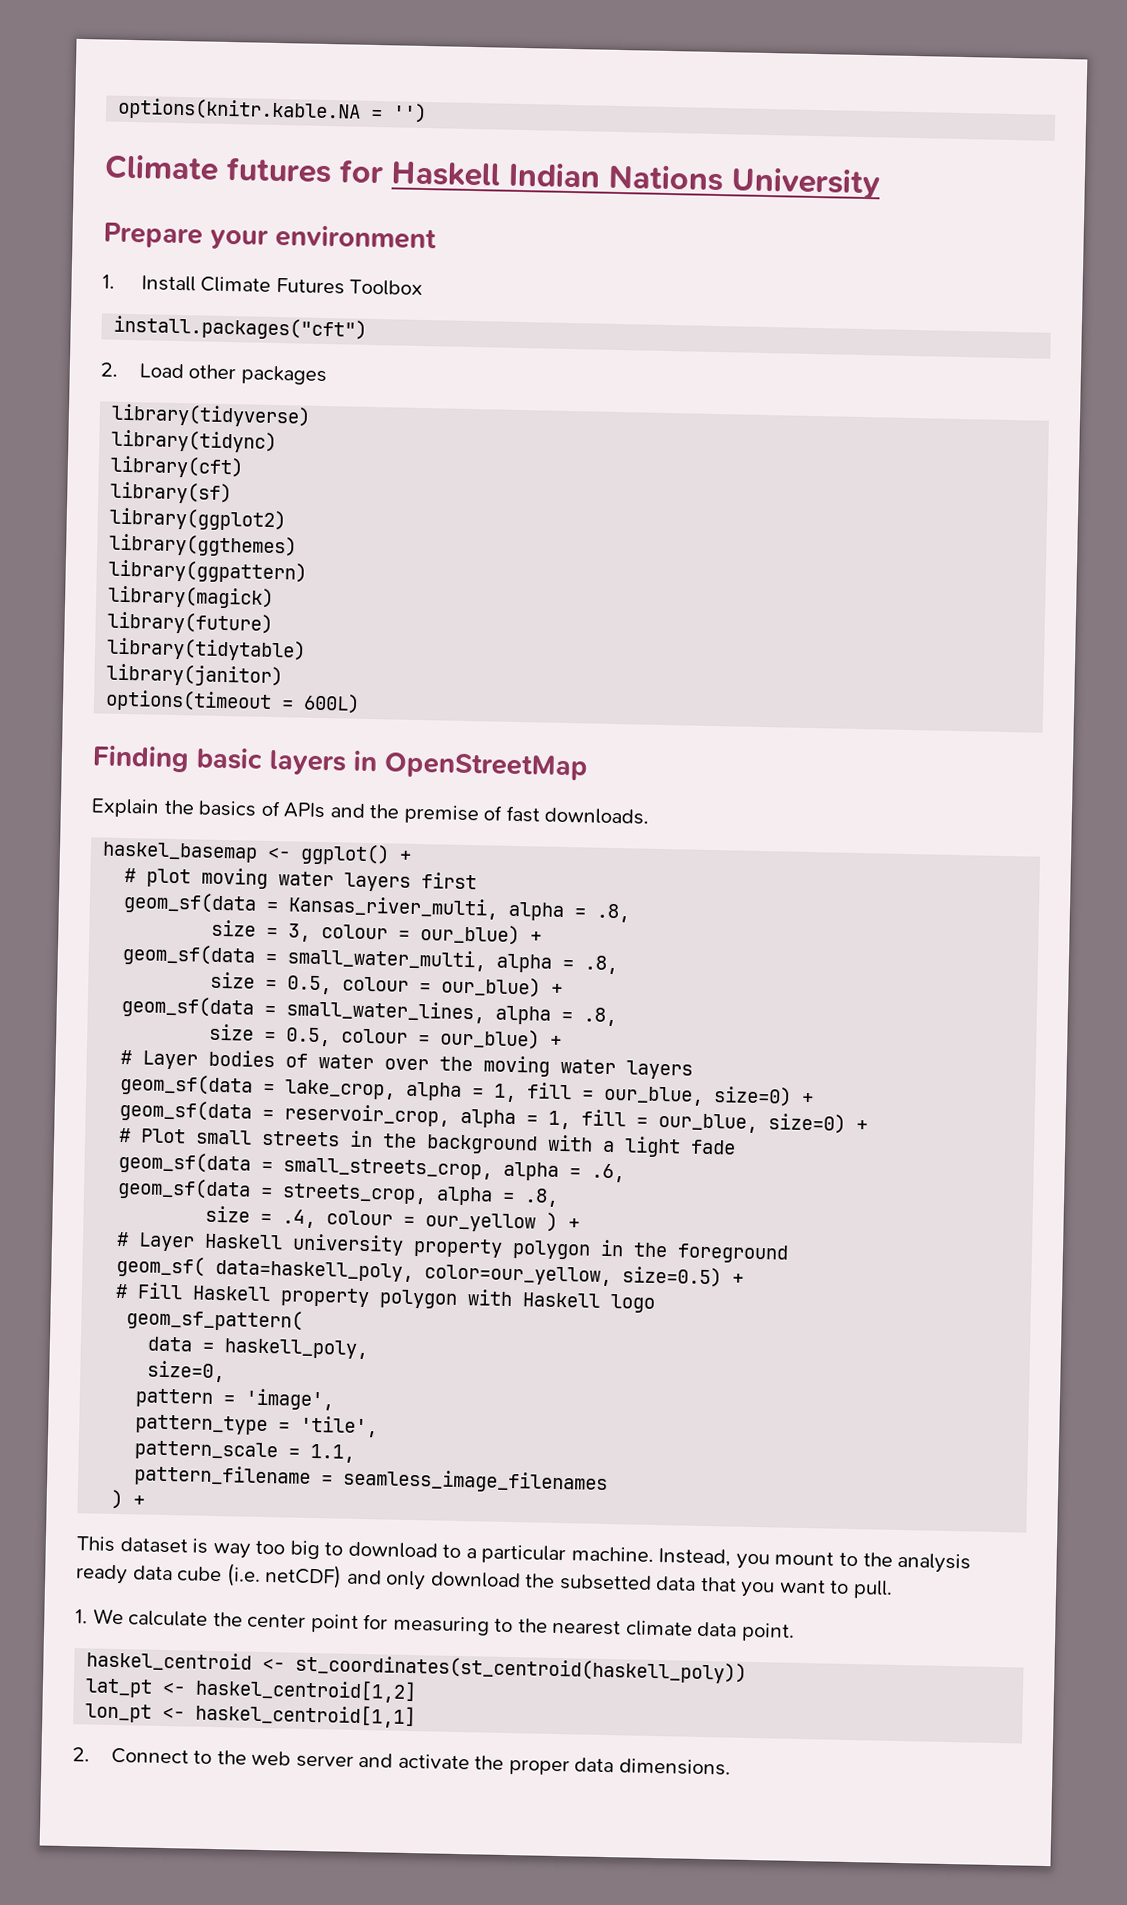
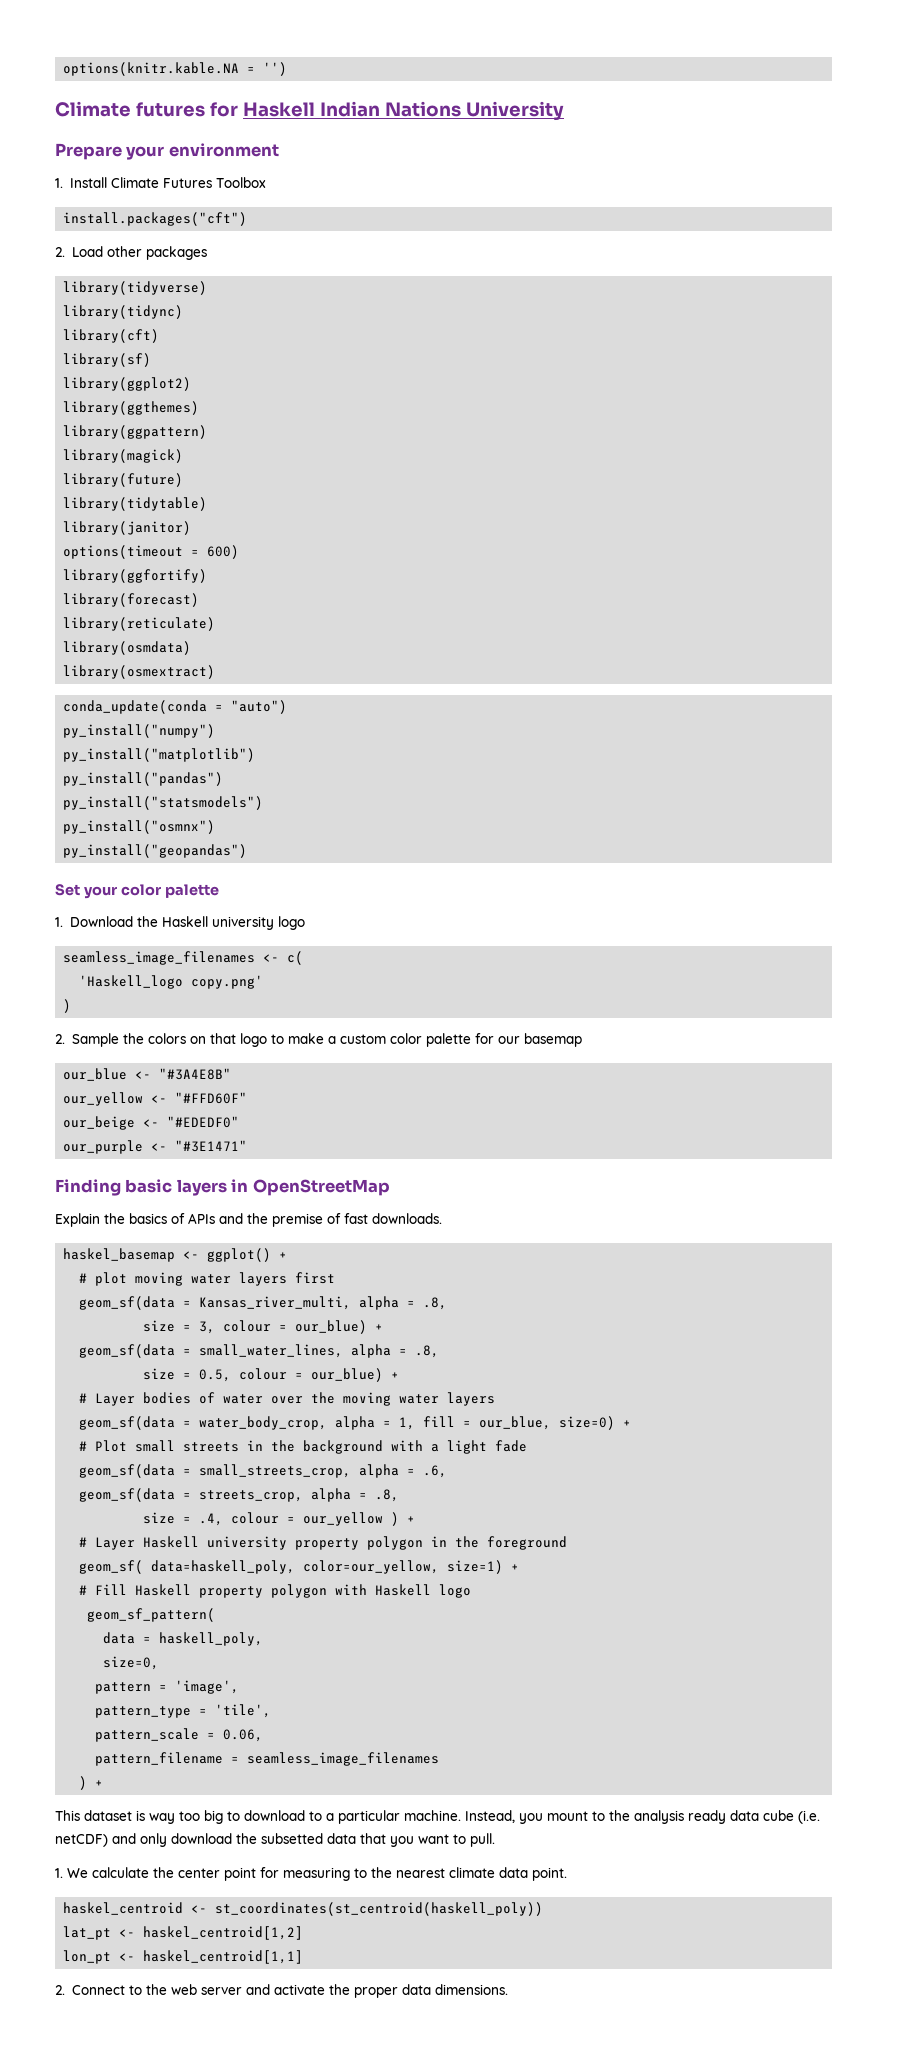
[303,693,361,714] 600L) -> [207,545,240,559] [63,569,208,583] [63,593,200,607] [63,617,216,631] [63,641,192,655] [63,665,216,679] [63,700,288,714] [63,724,216,738] [63,748,256,762] [63,772,224,786] [63,796,264,810] [63,820,216,834] [63,844,248,858] [55,884,219,899] [55,916,306,930] [63,951,304,965] [79,975,264,989] [63,999,72,1013] [55,1033,582,1047] [63,1068,232,1081] [63,1092,248,1106] [63,1116,240,1130] [63,1140,248,1154] 600) // library(ggfortify) // library(forecast) // library(reticulate) // library(osmdata) // library(osmextract) // conda_update(conda = "auto") // py_install("numpy") // py_install("matplotlib") // py_install("pandas") // py_install("statsmodels") // py_install("osmnx") // py_install("geopandas") // Set your color palette // 1. Download the Haskell university logo // seamless_image_filenames <- c( // 'Haskell_logo copy.png' // ) // 2. Sample the colors on that logo to make a custom color palette for our basemap // our_blue <- "#3A4E8B" // our_yellow <- "#FFD60F" // our_beige <- "#EDEDF0" // our_purple <- "#3E1471"
[122,944,619,975] [210,971,564,998] // geom_sf(data = small_water_multi, alpha = .8, // size = 0.5, colour = our_blue) + -> (384, 1327) none
[284,1079,815,1107] [119,1099,451,1127] lake_crop, alpha = 1, fill = our_blue, size=0) + // geom_sf(data = reservoir_crop, -> [199,1416,328,1430] water_body_crop,
[622,1266,723,1288] size=0.5) -> [447,1560,504,1574] size=1)
[310,1443,356,1463] 1.1, -> [223,1729,264,1742] 0.06,

